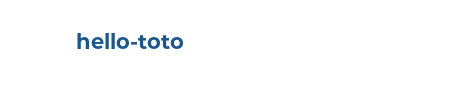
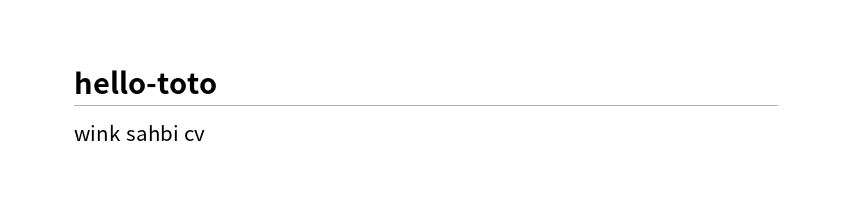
(184, 41) none -> [74,124,206,141] // wink sahbi cv

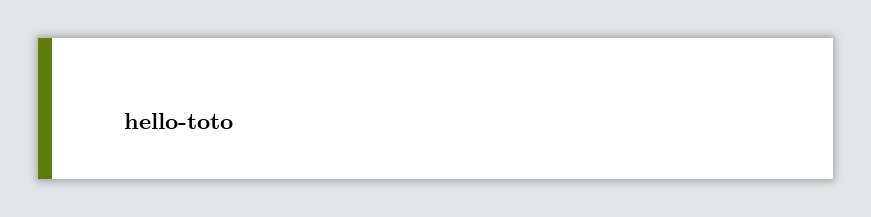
[74,124,206,141] // wink sahbi cv -> (233, 121) none

